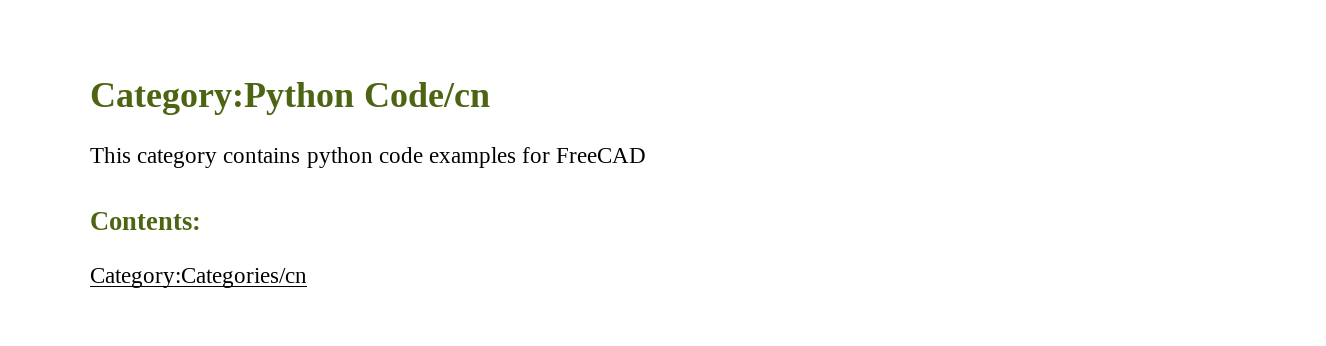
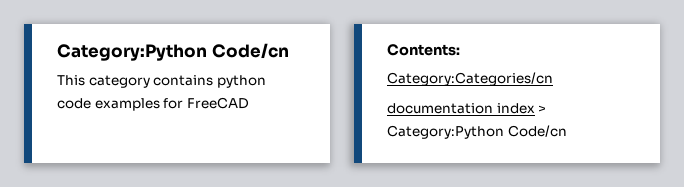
(307, 278) none -> [387,103,547,114] [387,125,567,139] // documentation index > Category:Python Code/cn

